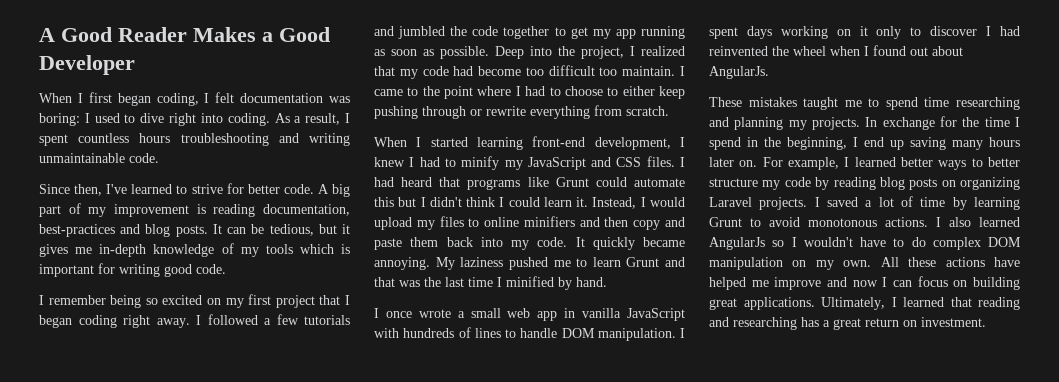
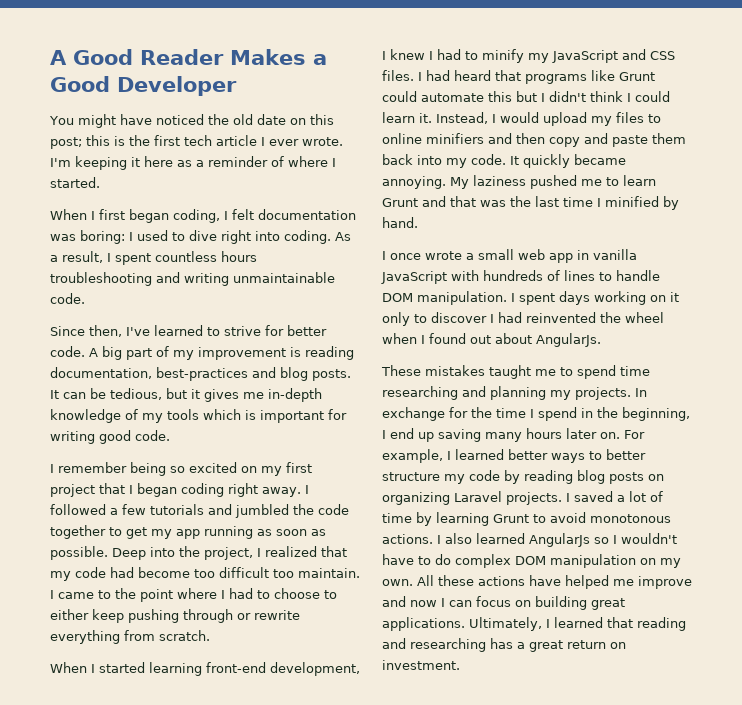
(135, 65) none -> [49,114,334,128] [50,135,343,149] [50,156,336,170] [50,177,100,188] // You might have noticed the old date on this post; this is the first tech article I ever wrote. I'm keeping it here as a reminder of where I started.

